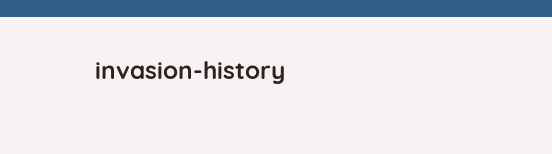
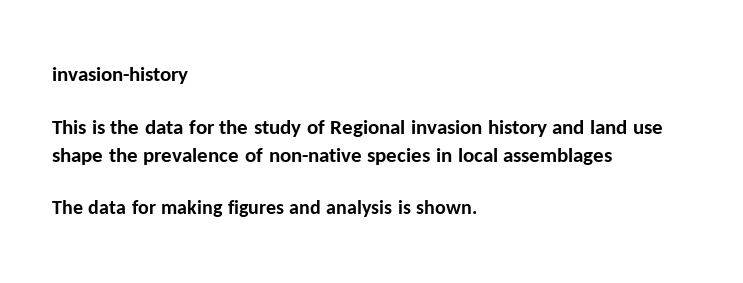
(285, 72) none -> [52,120,663,137] [52,148,613,165] [52,200,478,217] // This is the data for the study of Regional invasion history and land use shape the prevalence of non-native species in local assemblages // The data for making figures and analysis is shown.

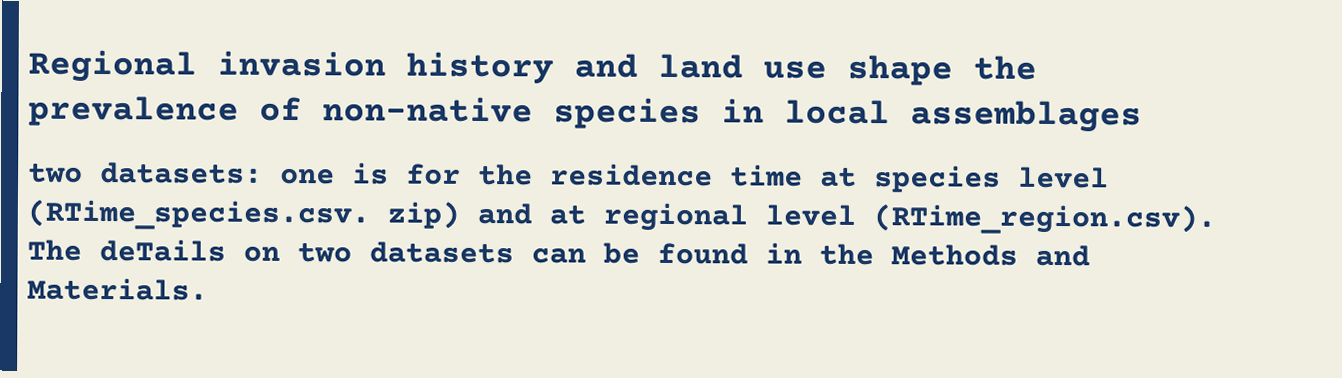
[52,67,188,84] [52,120,325,137] invasion-history // This is the data for the study of -> (28, 66) none
[52,200,478,217] The data for making figures and analysis is shown. -> [28,162,1109,193] [27,199,1216,235] [27,239,1090,267] [27,277,208,301] two datasets: one is for the residence time at species level (RTime_species.csv. zip) and at regional level (RTime_region.csv). The deTails on two datasets can be found in the Methods and Materials.

